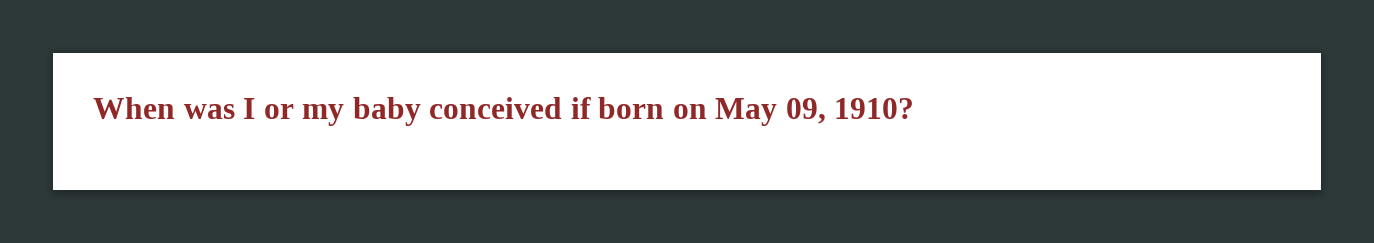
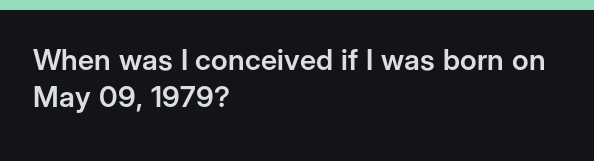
[263,97,591,126] or my baby conceived if -> [195,49,435,71] conceived if I was
[834,98,915,119] 1910? -> [150,86,230,107] 1979?

